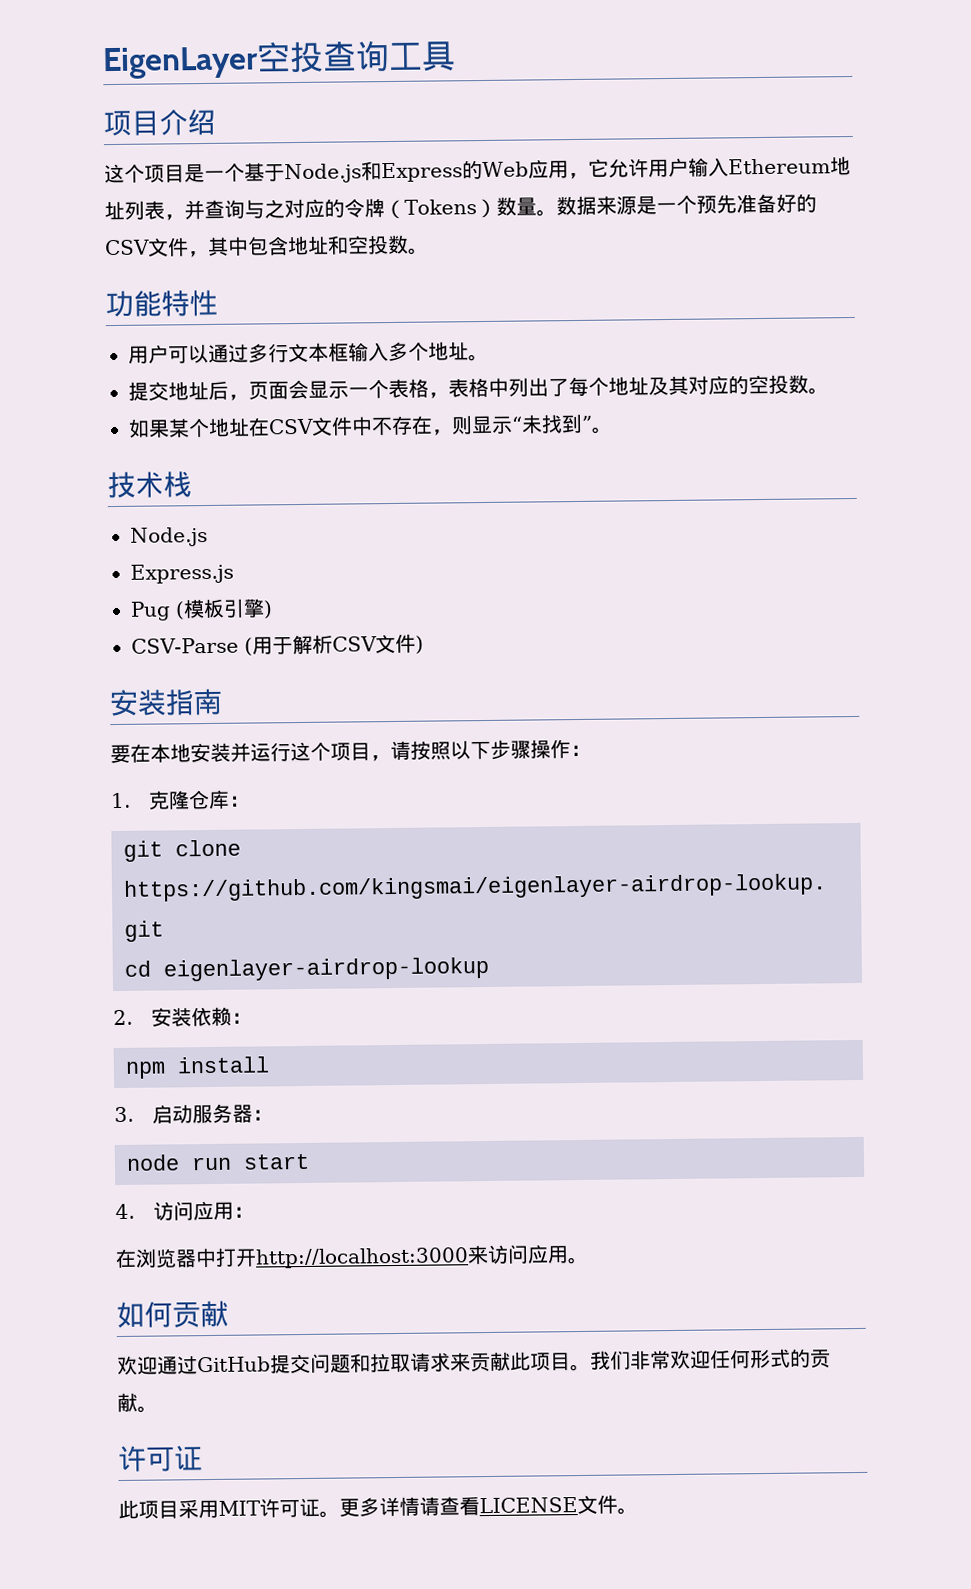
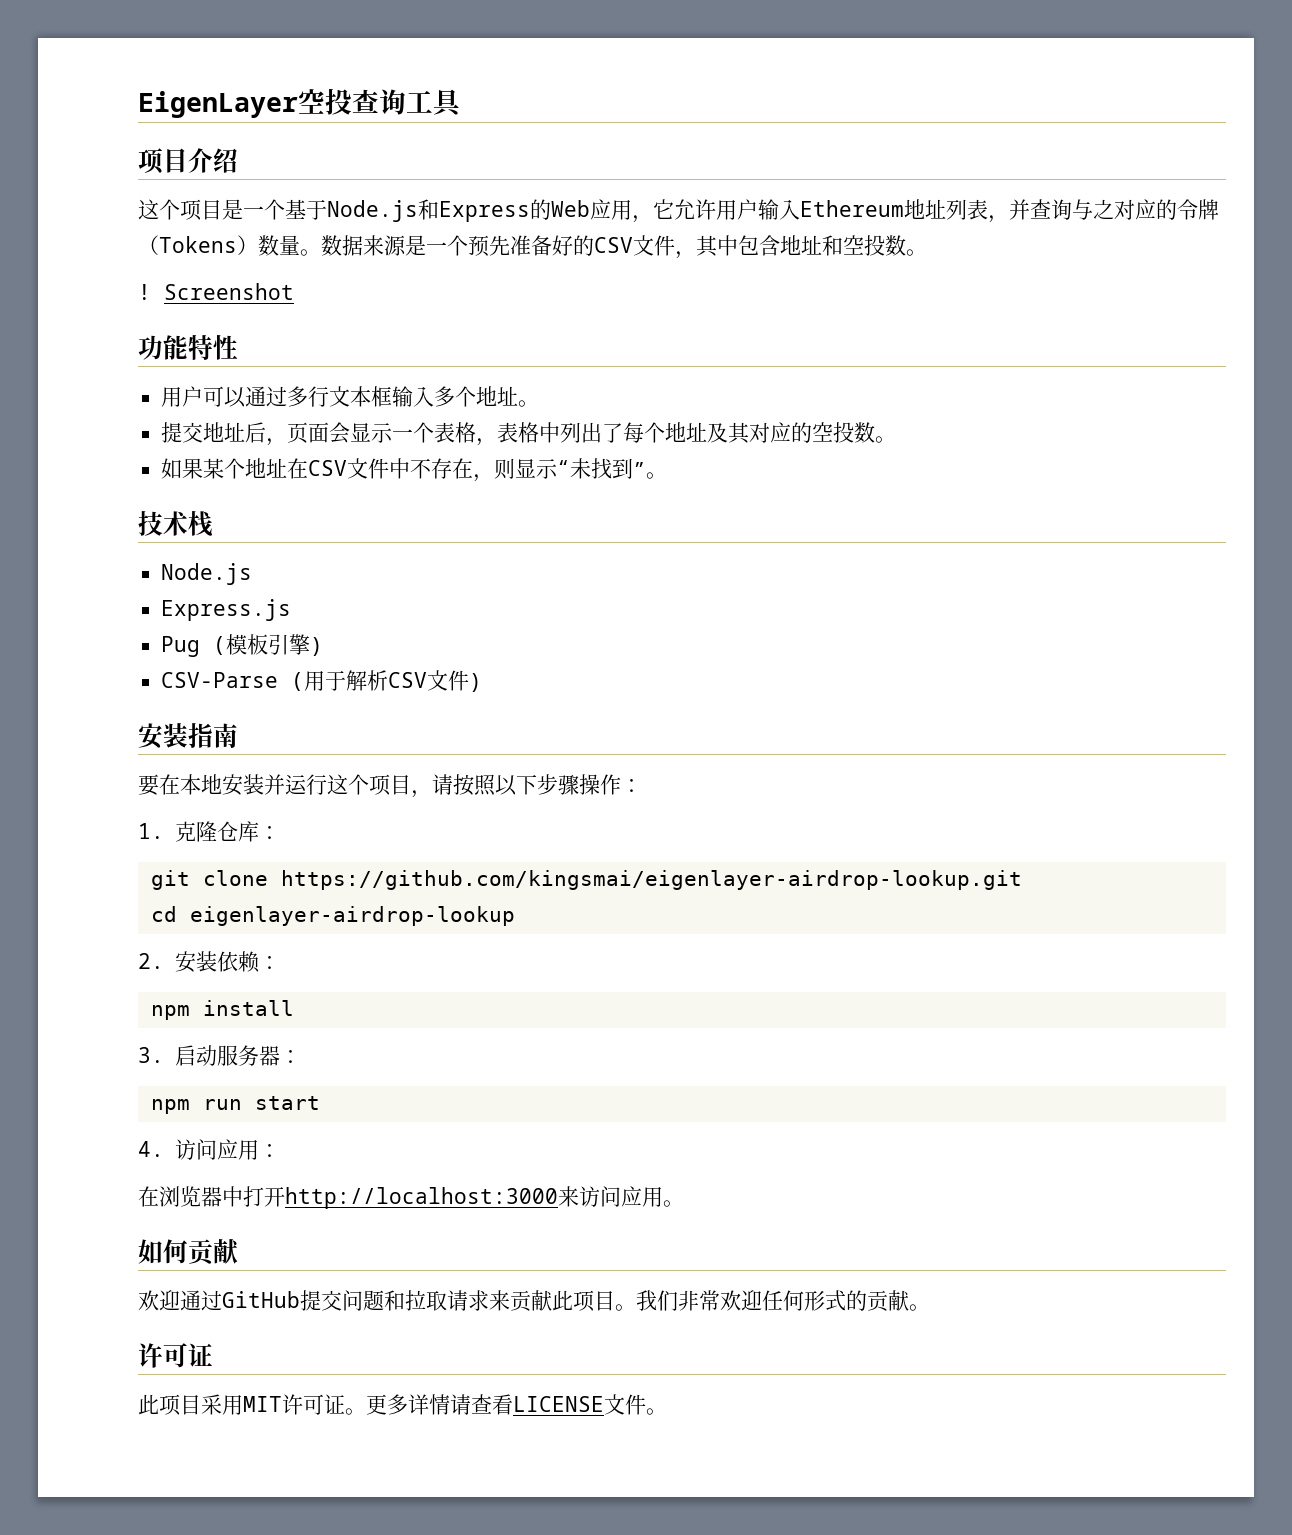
(429, 251) none -> [138,283,294,300] // ! Screenshot
[126,1154,180,1171] node -> [150,1099,190,1114] npm

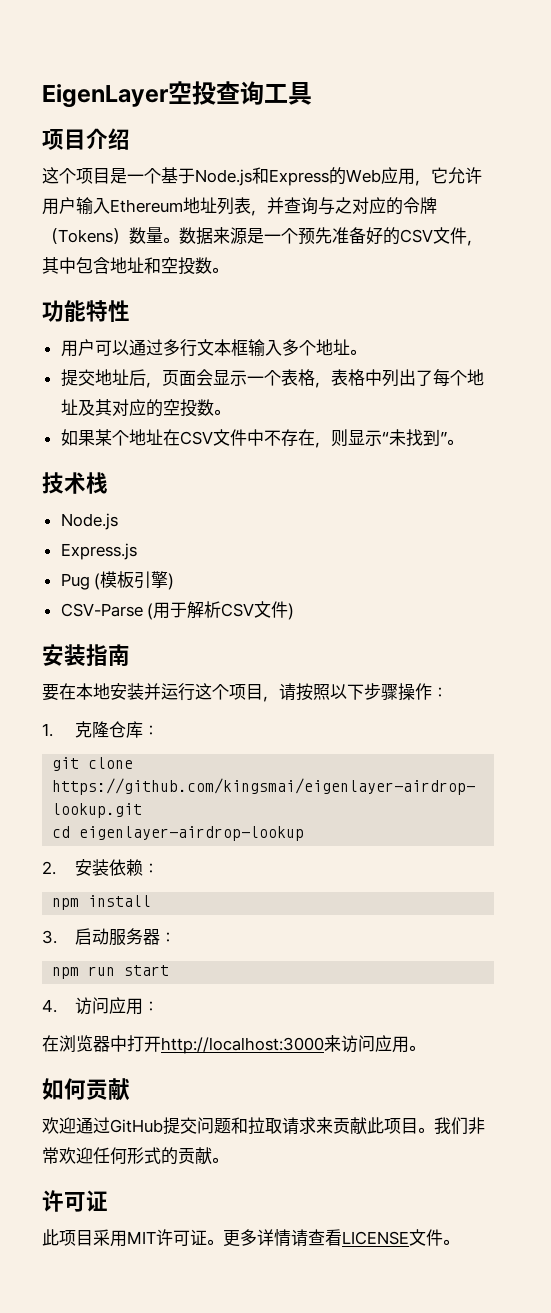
[138,283,294,300] // ! Screenshot -> (228, 270) none

